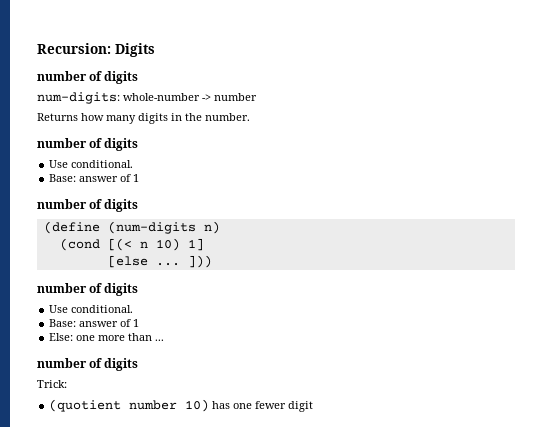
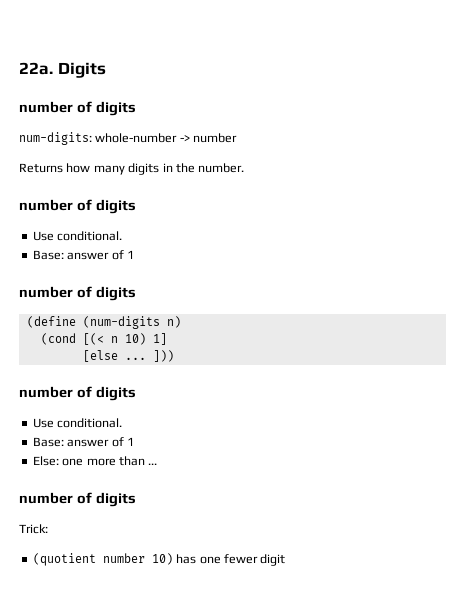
[37,43,111,54] Recursion: -> [19,62,53,75] 22a.

